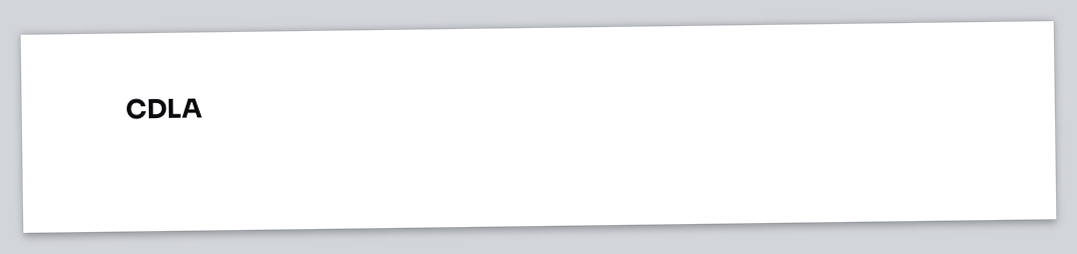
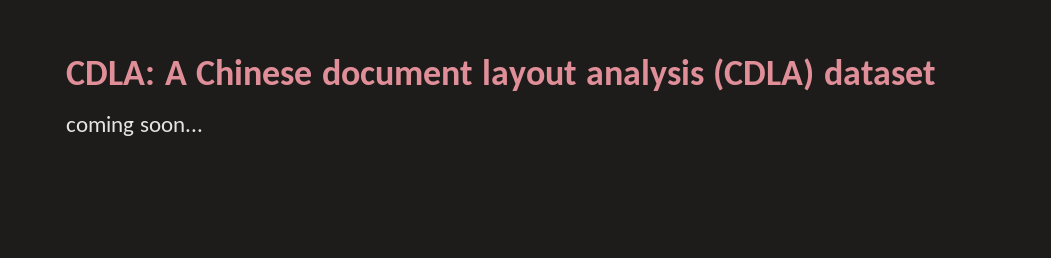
[125,97,202,120] CDLA -> [66,58,936,91] [66,116,204,136] CDLA: A Chinese document layout analysis (CDLA) dataset // coming soon...

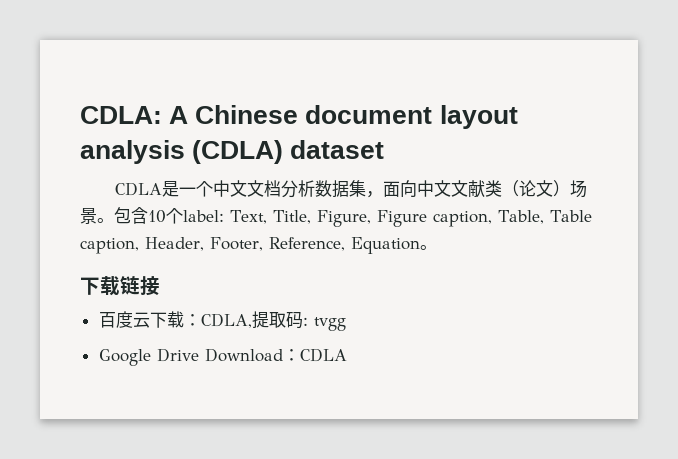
[66,116,204,136] coming soon... -> [114,180,587,198] [80,207,592,227] [80,237,437,254] [80,276,160,296] [98,311,346,331] [98,348,347,366] CDLA是一个中文文档分析数据集，面向中文文献类（论文）场景。包含10个label: Text, Title, Figure, Figure caption, Table, Table caption, Header, Footer, Reference, Equation。 // 下载链接 // 百度云下载：CDLA,提取码: tvgg // Google Drive Download：CDLA

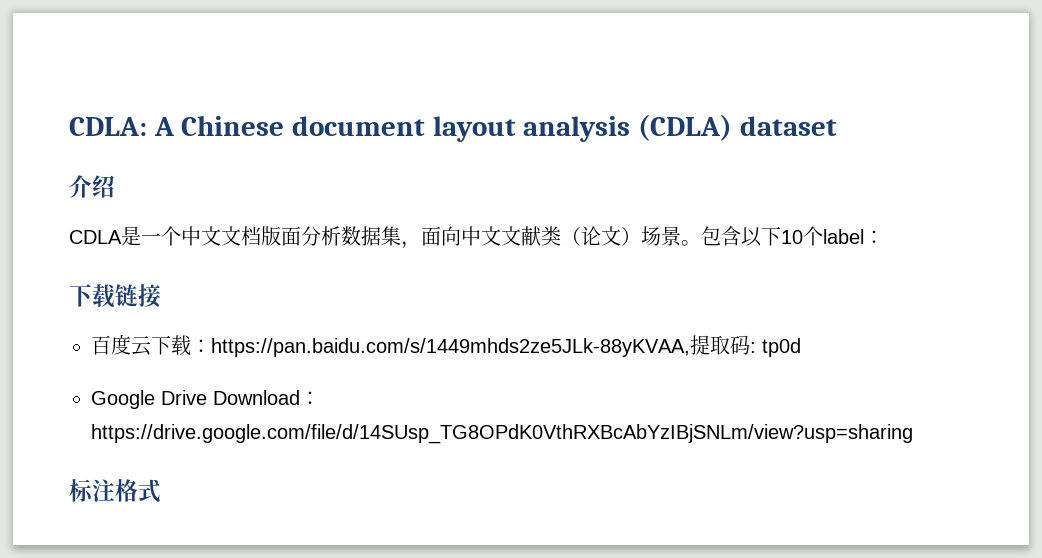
(385, 149) none -> [69,175,115,198] // 介绍
(281, 188) none -> [261,226,301,246] 版面
[148,208,592,227] [80,237,437,254] 10个label: Text, Title, Figure, Figure caption, Table, Table caption, Header, Footer, Reference, Equation。 -> [741,226,884,247] 以下10个label：
[200,313,252,328] CDLA, -> [211,338,690,357] https://pan.baidu.com/s/1449mhds2ze5JLk-88yKVAA,
[313,317,346,331] tvgg -> [762,338,801,357] tp0d
[299,348,347,362] CDLA -> [91,424,913,444] [69,479,161,503] https://drive.google.com/file/d/14SUsp_TG8OPdK0VthRXBcAbYzIBjSNLm/view?usp=sharing // 标注格式

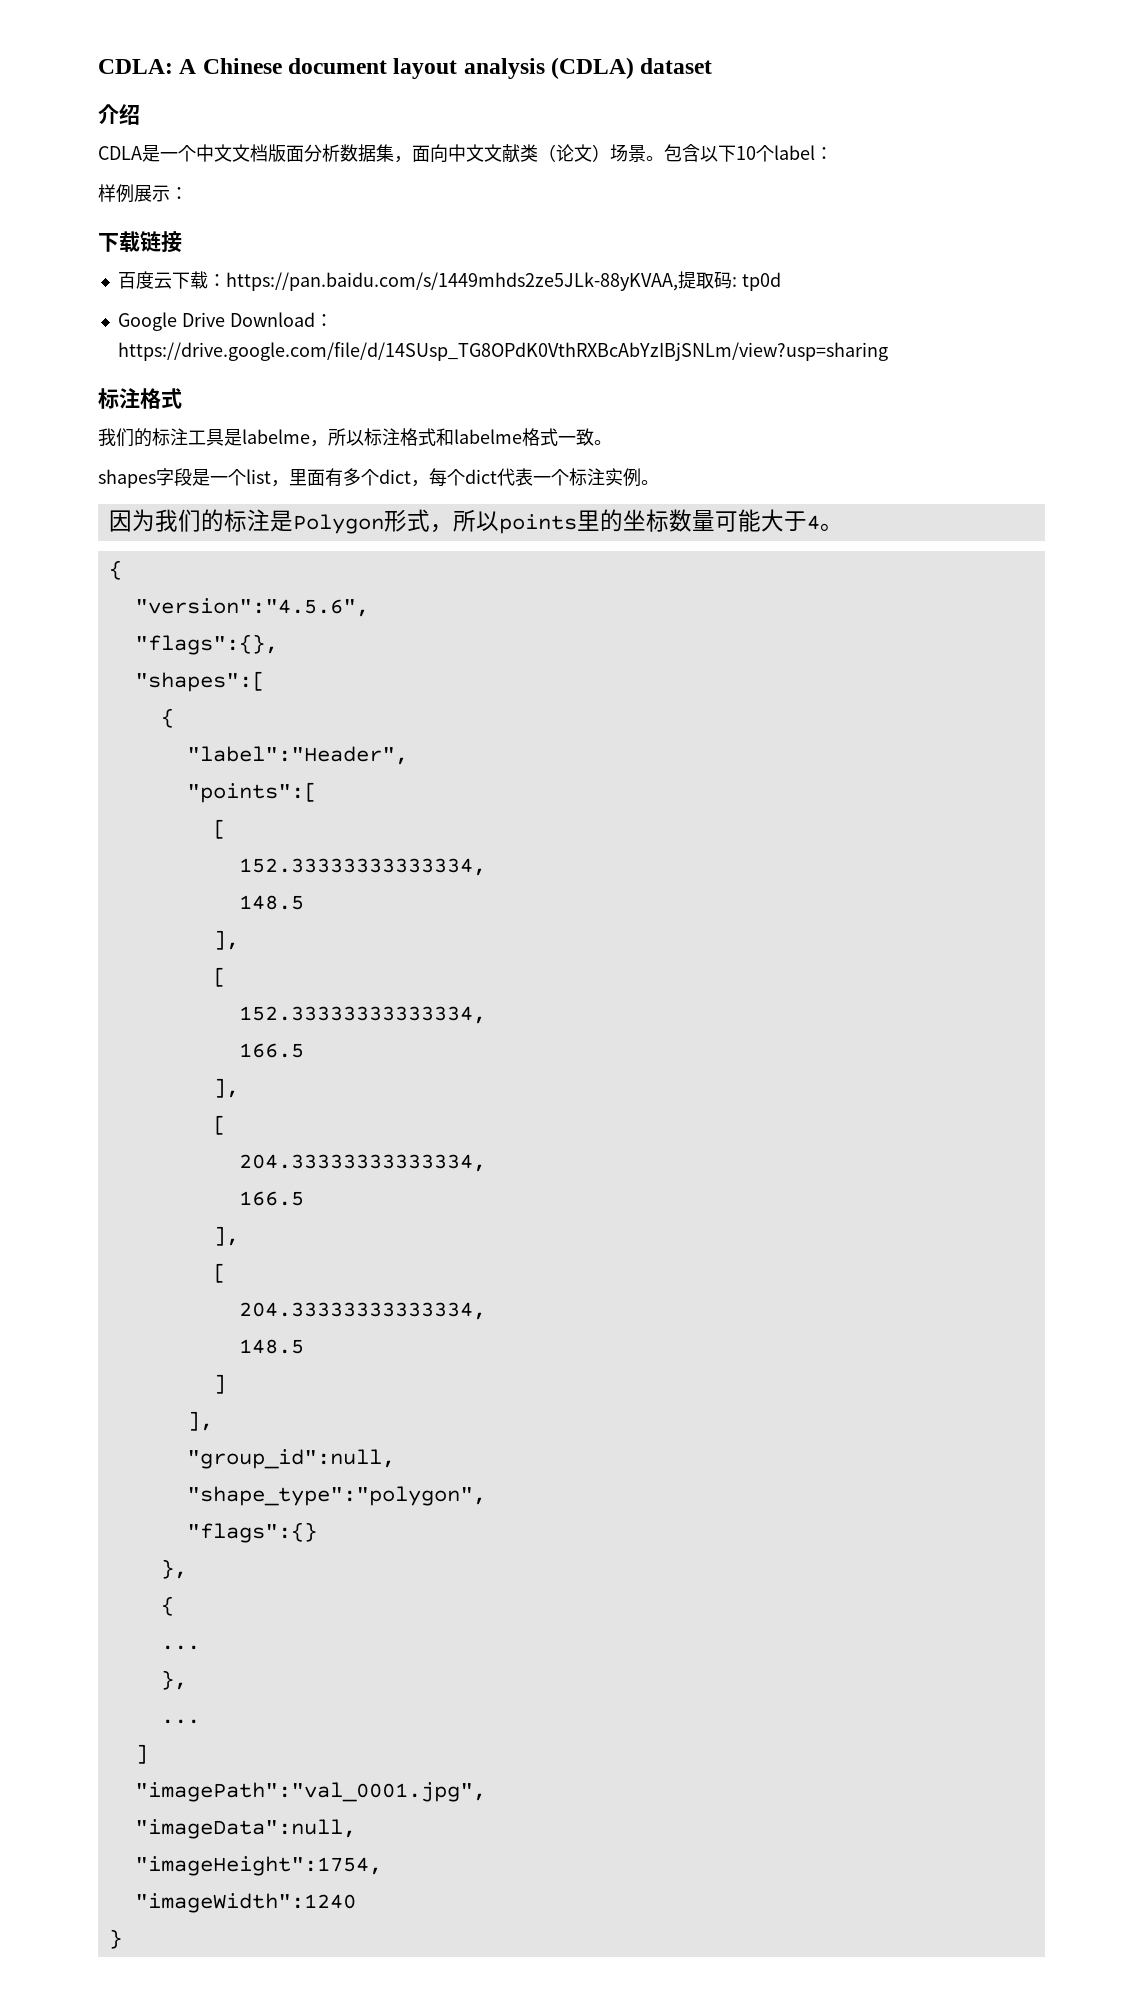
(884, 237) none -> [98,184,188,203] // 样例展示：
(161, 491) none -> [98,428,612,447] [98,468,659,488] [108,509,843,534] [108,560,122,580] [134,598,369,617] [134,634,278,655] [134,671,265,692] [160,708,174,728] [186,746,408,765] [186,782,317,803] [212,819,226,839] [238,858,486,876] [238,895,304,910] [212,930,239,950] [212,967,226,987] [238,1006,486,1024] [238,1043,304,1058] [212,1078,239,1098] [212,1115,226,1135] [238,1154,486,1172] [238,1191,304,1206] [212,1226,239,1246] [212,1263,226,1283] [238,1302,486,1320] [238,1339,304,1354] [212,1374,226,1394] [186,1411,213,1431] [186,1449,395,1469] [186,1486,486,1506] [186,1522,317,1543] [160,1559,187,1579] [160,1596,174,1616] [160,1645,200,1650] [160,1670,187,1690] [160,1719,200,1724] [134,1744,148,1764] [134,1782,486,1802] [134,1819,356,1839] [134,1856,382,1876] [134,1893,356,1913] [108,1929,122,1949] // 我们的标注工具是labelme，所以标注格式和labelme格式一致。 // shapes字段是一个list，里面有多个dict，每个dict代表一个标注实例。 // 因为我们的标注是Polygon形式，所以points里的坐标数量可能大于4。 // { // "version":"4.5.6", // "flags":{}, // "shapes":[ // { // "label":"Header", // "points":[ // [ // 152.33333333333334, // 148.5 // ], // [ // 152.33333333333334, // 166.5 // ], // [ // 204.33333333333334, // 166.5 // ], // [ // 204.33333333333334, // 148.5 // ] // ], // "group_id":null, // "shape_type":"polygon", // "flags":{} // }, // { // ... // }, // ... // ] // "imagePath":"val_0001.jpg", // "imageData":null, // "imageHeight":1754, // "imageWidth":1240 // }

